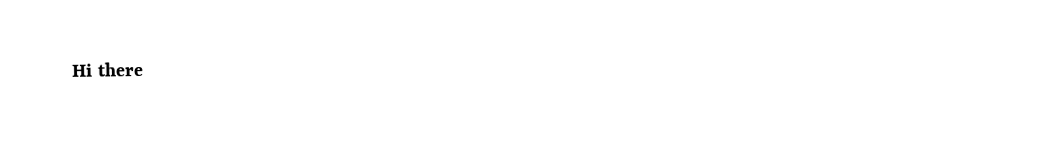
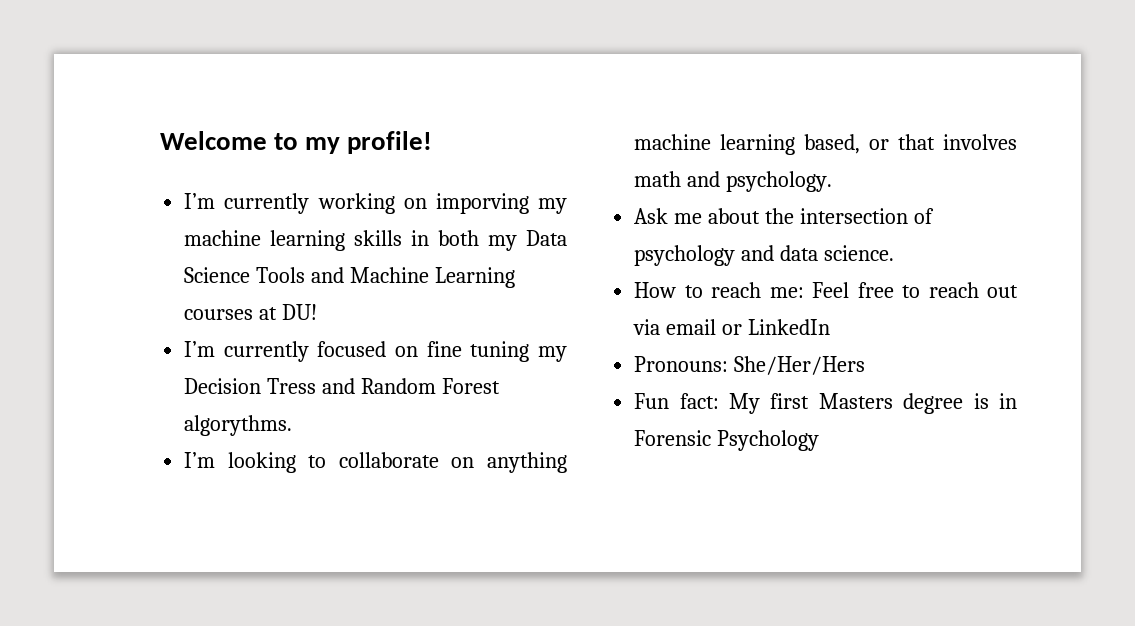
[71,61,143,77] Hi there -> [160,131,433,154] [184,193,567,214] [184,230,568,251] [184,267,515,288] [184,304,318,320] [184,341,567,362] [184,378,500,394] [184,415,293,436] [184,452,567,473] [634,134,1017,155] [634,171,833,192] [634,208,934,224] [634,245,895,266] [634,282,1019,298] [633,319,831,335] [634,356,866,375] [634,393,1017,414] [634,430,820,451] Welcome to my profile! // I’m currently working on imporving my machine learning skills in both my Data Science Tools and Machine Learning courses at DU! // I’m currently focused on fine tuning my Decision Tress and Random Forest algorythms. // I’m looking to collaborate on anything machine learning based, or that involves math and psychology. // Ask me about the intersection of psychology and data science. // How to reach me: Feel free to reach out via email or LinkedIn // Pronouns: She/Her/Hers // Fun fact: My first Masters degree is in Forensic Psychology

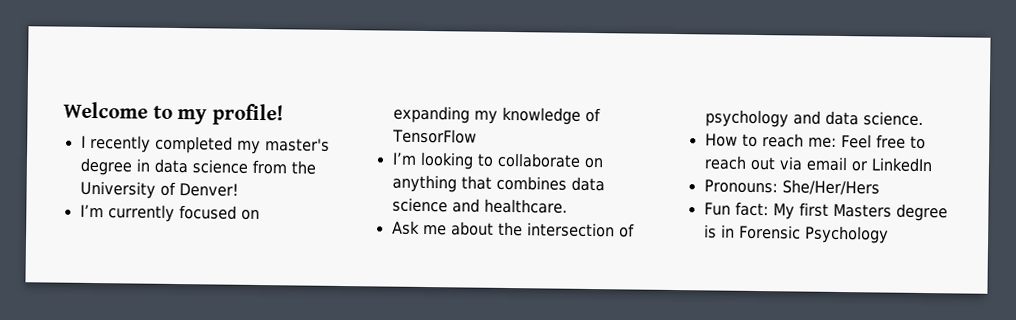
[184,193,567,214] [184,230,568,251] [184,267,515,288] [184,304,318,320] [184,341,567,362] [184,378,500,394] [184,415,293,436] I’m currently working on imporving my machine learning skills in both my Data Science Tools and Machine Learning courses at DU! // I’m currently focused on fine tuning my Decision Tress and Random Forest algorythms. -> [80,134,330,155] [79,157,316,176] [79,180,239,199] [79,204,260,222] [392,105,601,125] [391,128,477,144] I recently completed my master's degree in data science from the University of Denver! // I’m currently focused on expanding my knowledge of TensorFlow
[634,134,1017,155] [634,171,833,192] machine learning based, or that involves math and psychology. -> [460,175,605,192] [391,197,568,214] that combines data science and healthcare.

